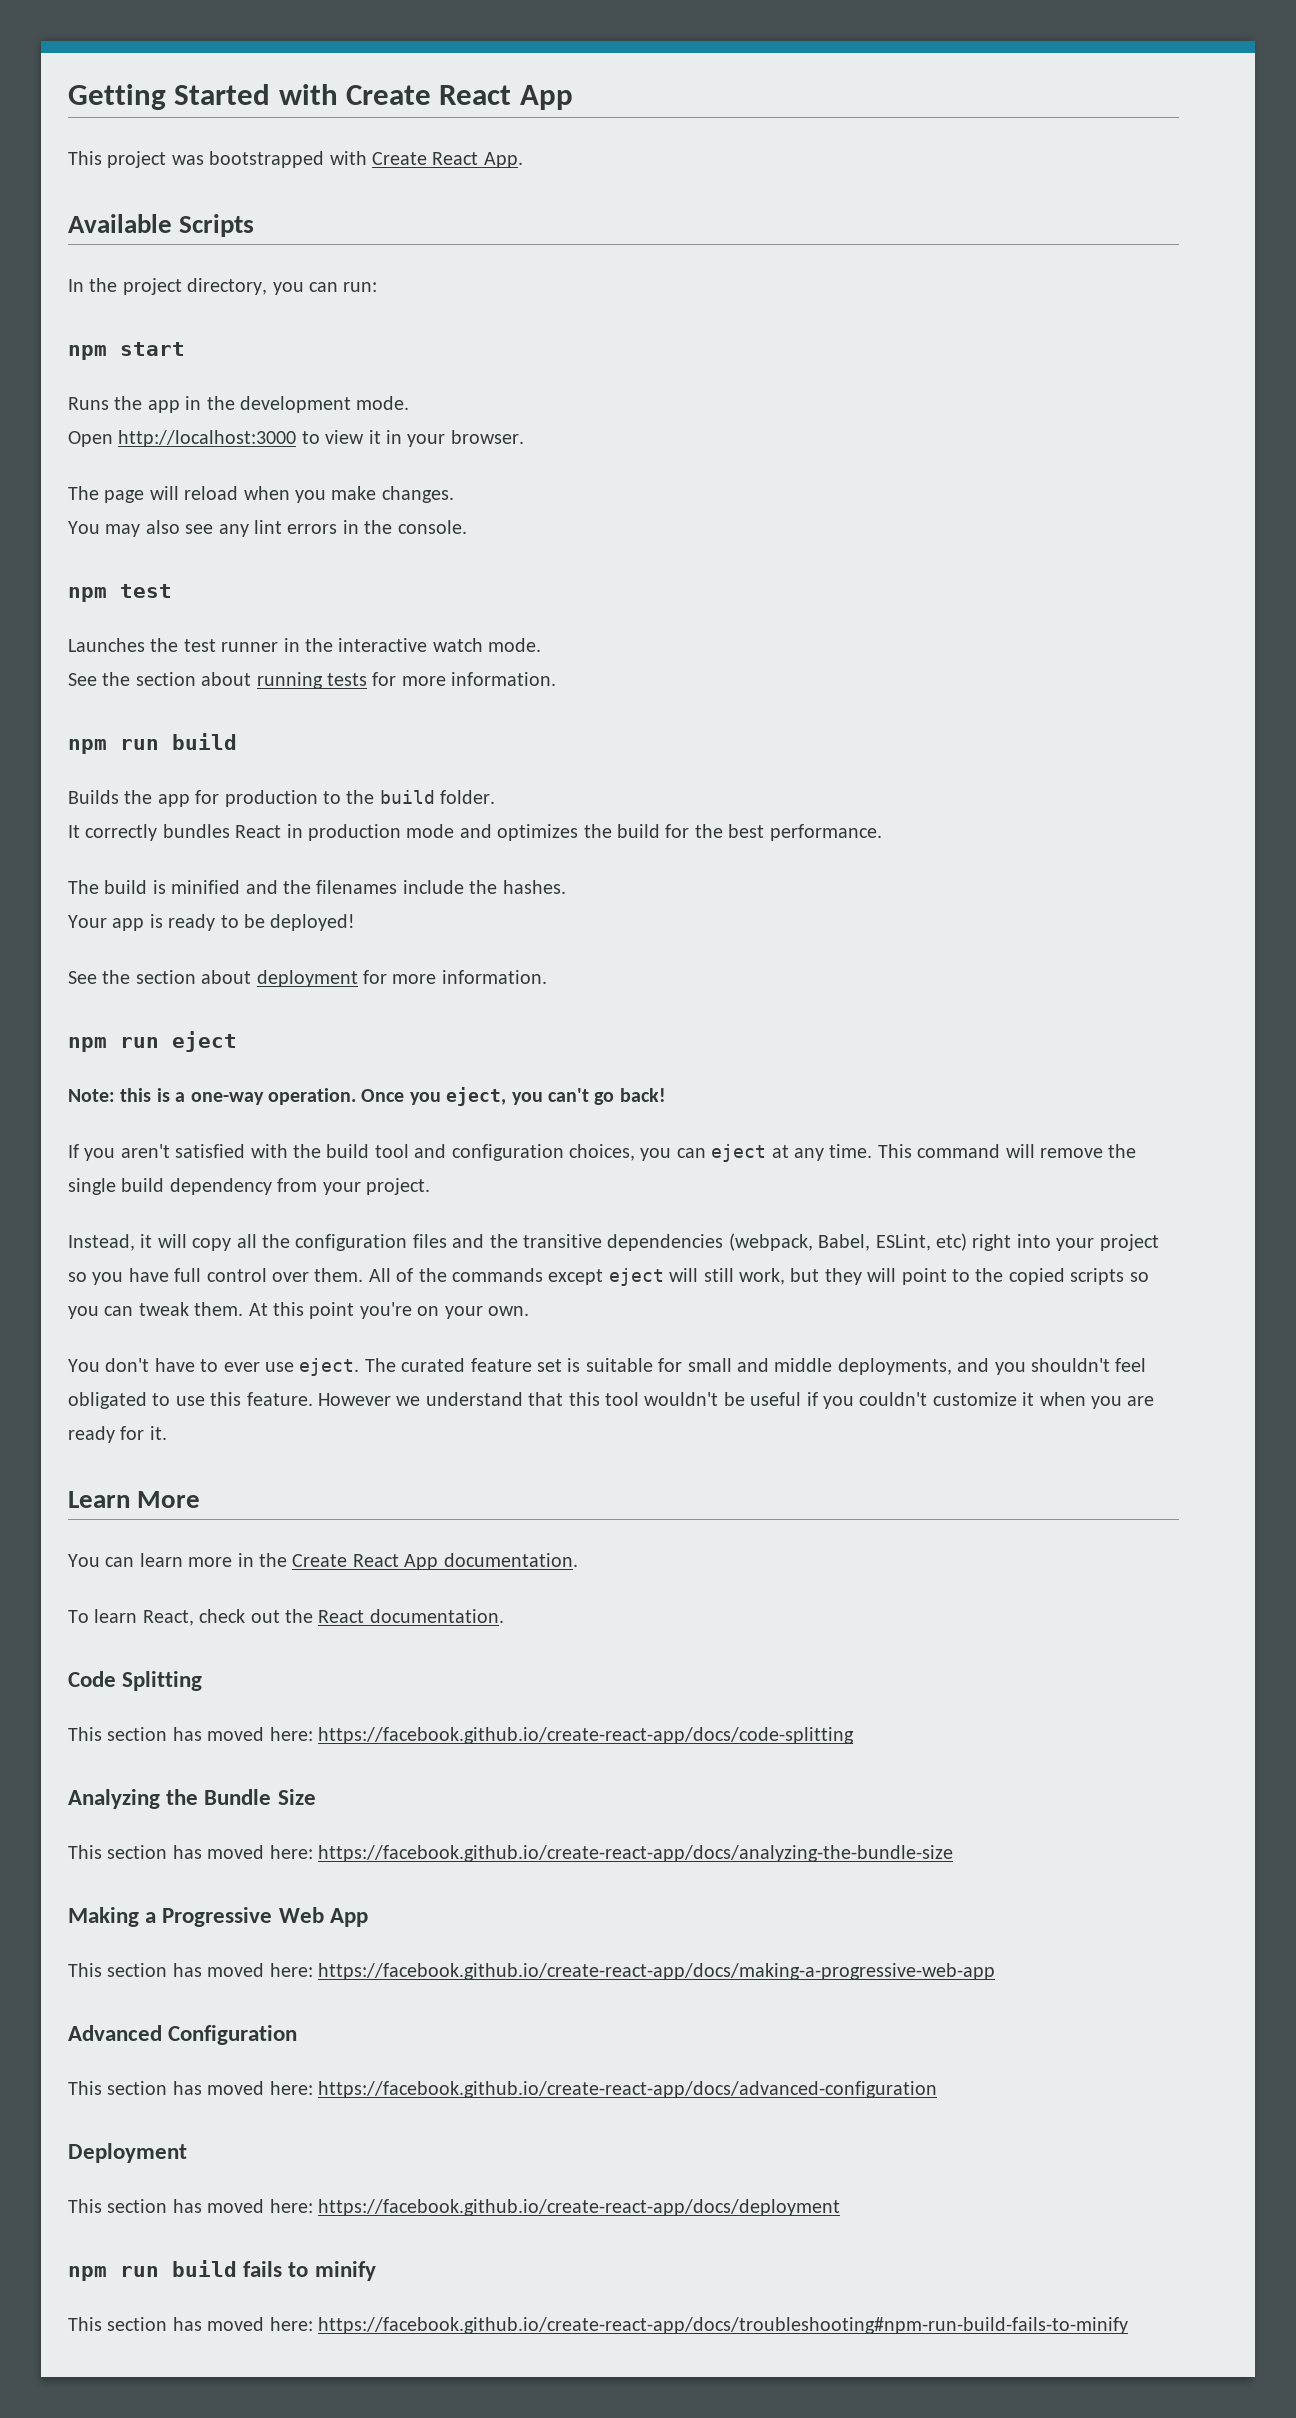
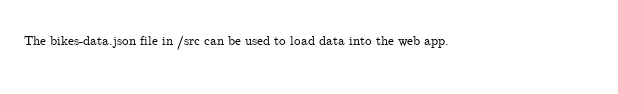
[68,84,573,110] [68,151,523,168] [68,214,255,237] [68,278,378,295] [68,342,185,360] [68,396,410,413] [68,430,524,447] [68,486,454,503] [68,520,467,537] [68,584,172,602] [68,638,542,652] [68,672,557,689] [68,733,237,754] [68,790,496,807] [68,824,882,841] [68,880,566,894] [68,914,356,931] [68,970,547,987] [68,1031,237,1052] [68,1087,666,1106] [68,1144,1137,1162] [68,1178,430,1195] [68,1233,1159,1251] [68,1268,1149,1286] [68,1302,529,1319] [68,1358,1147,1376] [68,1392,1155,1409] [68,1426,167,1443] [68,1491,201,1508] [68,1553,578,1570] [68,1609,504,1626] [68,1671,203,1691] [68,1727,854,1744] [68,1789,316,1809] [68,1845,953,1862] [68,1907,368,1927] [68,1963,995,1980] [68,2025,298,2045] [68,2081,937,2098] [68,2143,187,2163] [68,2199,840,2216] [68,2260,376,2281] [68,2317,1128,2334] Getting Started with Create React App // This project was bootstrapped with Create React App. // Available Scripts // In the project directory, you can run: // npm start // Runs the app in the development mode. // Open http://localhost:3000 to view it in your browser. // The page will reload when you make changes. // You may also see any lint errors in the console. // npm test // Launches the test runner in the interactive watch mode. // See the section about running tests for more information. // npm run build // Builds the app for production to the build folder. // It correctly bundles React in production mode and optimizes the build for the best performance. // The build is minified and the filenames include the hashes. // Your app is ready to be deployed! // See the section about deployment for more information. // npm run eject // Note: this is a one-way operation. Once you eject, you can't go back! // If you aren't satisfied with the build tool and configuration choices, you can eject at any time. This command will remove the single build dependency from your project. // Instead, it will copy all the configuration files and the transitive dependencies (webpack, Babel, ESLint, etc) right into your project so you have full control over them. All of the commands except eject will still work, but they will point to the copied scripts so you can tweak them. At this point you're on your own. // You don't have to ever use eject. The curated feature set is suitable for small and middle deployments, and you shouldn't feel obligated to use this feature. However we understand that this tool wouldn't be useful if you couldn't customize it when you are ready for it. // Learn More // You can learn more in the Create React App documentation. // To learn React, check out the React documentation. // Code Splitting // This section has moved here: https://facebook.github.io/create-react-app/docs/code-splitting // Analyzing the Bundle Size // This section has moved here: https://facebook.github.io/create-react-app/docs/analyzing-the-bundle-size // Making a Progressive Web App // This section has moved here: https://facebook.github.io/create-react-app/docs/making-a-progressive-web-app // Advanced Configuration // This section has moved here: https://facebook.github.io/create-react-app/docs/advanced-configuration // Deployment // This section has moved here: https://facebook.github.io/create-react-app/docs/deployment // npm run build fails to minify // This section has moved here: https://facebook.github.io/create-react-app/docs/troubleshooting#npm-run-build-fails-to-minify -> [24,35,449,51] The bikes-data.json file in /src can be used to load data into the web app.

